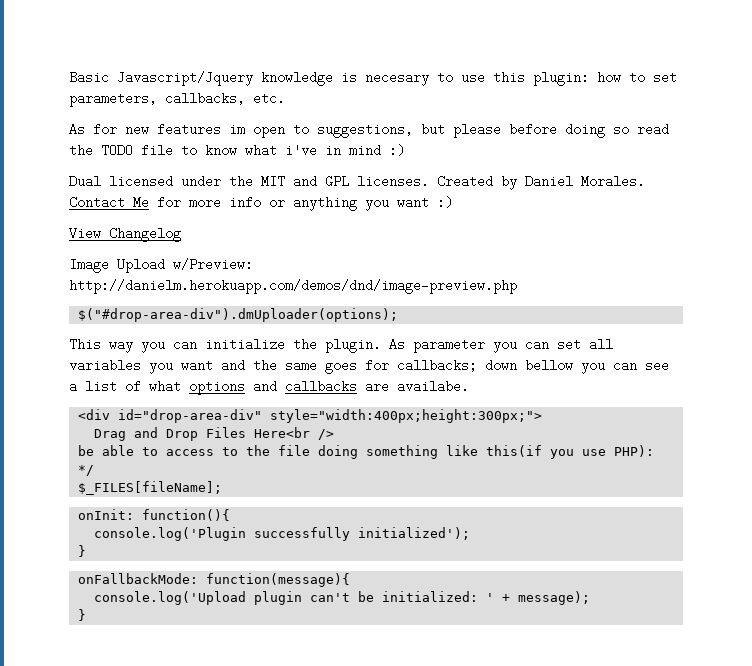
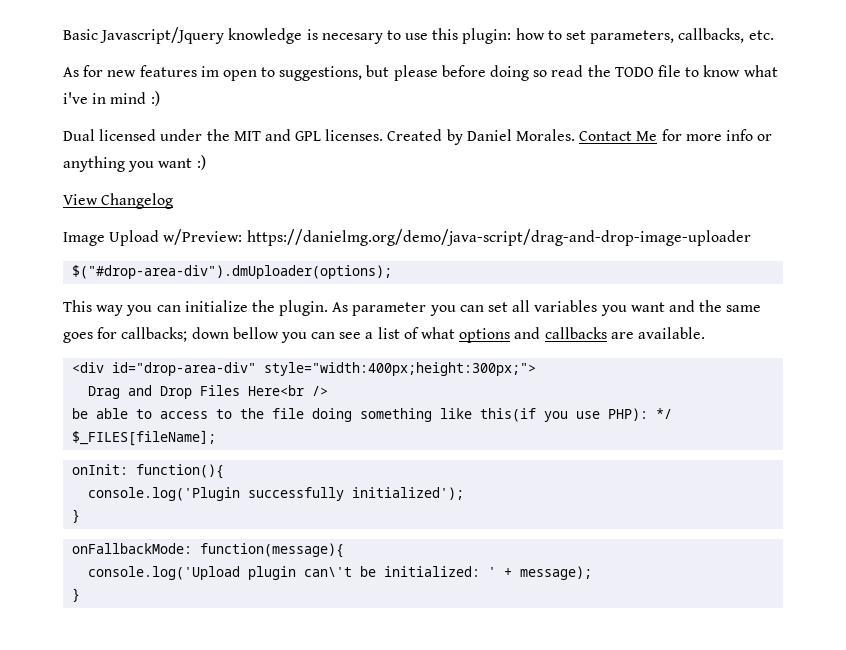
[69,279,517,294] http://danielm.herokuapp.com/demos/dnd/image-preview.php -> [246,229,751,246] https://danielmg.org/demo/java-script/drag-and-drop-image-uploader
[397,380,469,393] availabe. -> [637,327,705,339] available.
[310,593,351,602] can't -> [304,567,353,577] can\'t

